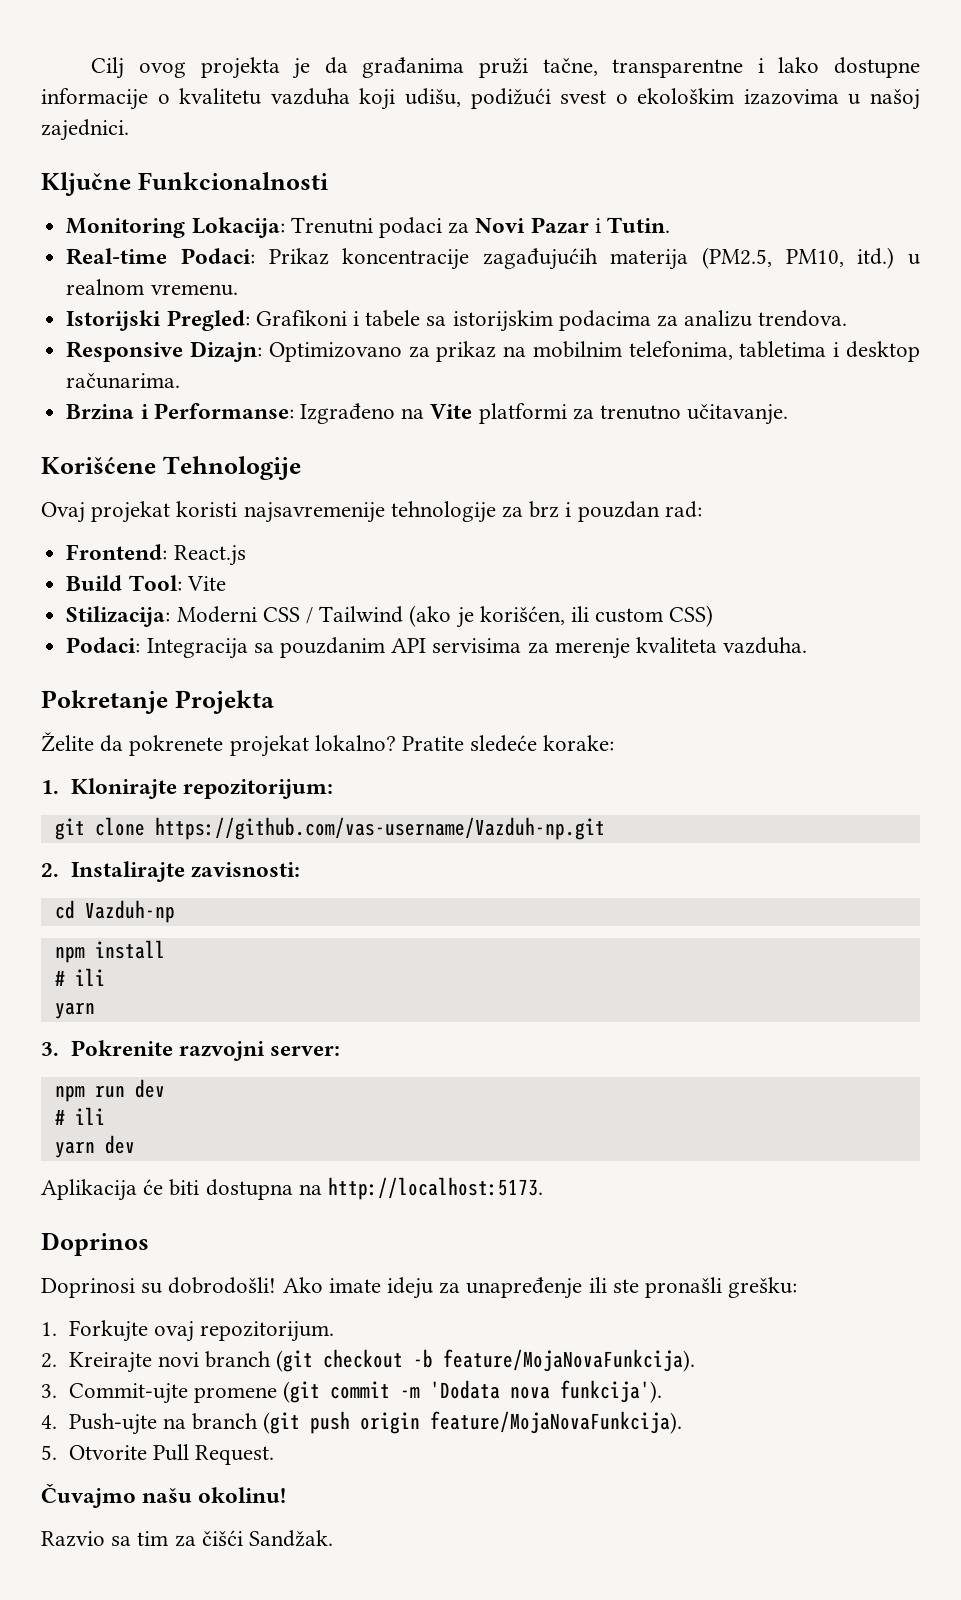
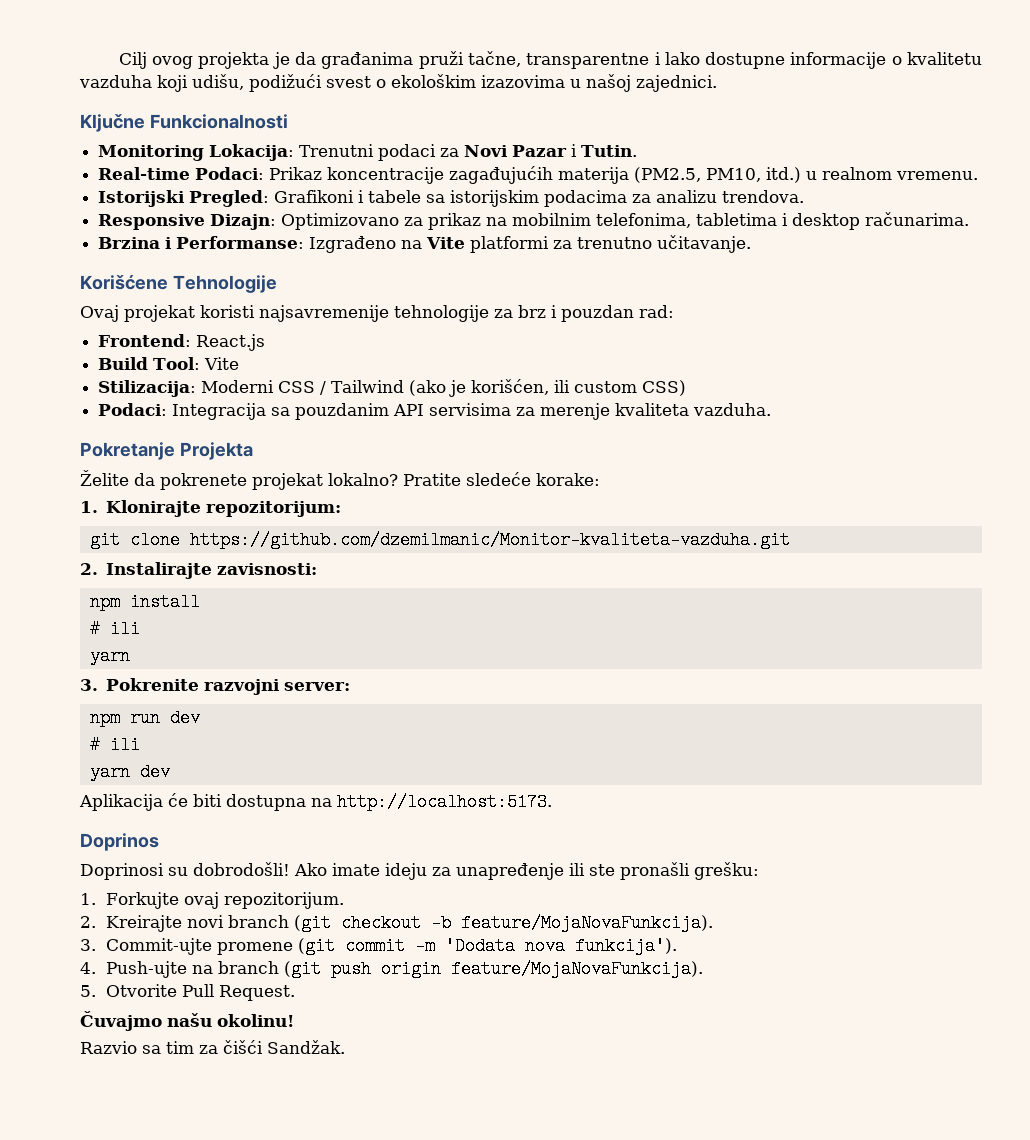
[154,817,605,840] https://github.com/vas-username/Vazduh-np.git -> [189,531,790,549] https://github.com/dzemilmanic/Monitor-kvaliteta-vazduha.git
[54,900,175,923] // cd Vazduh-np -> (318, 569) none

